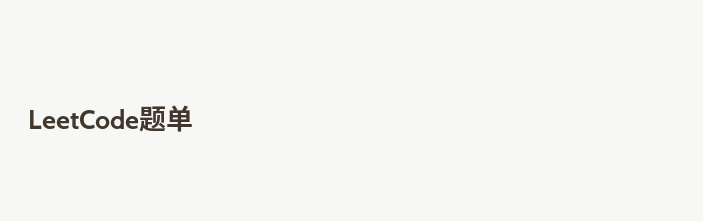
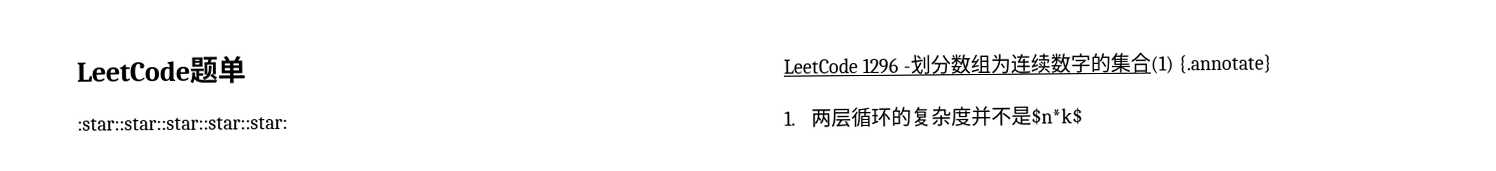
(193, 118) none -> [77,116,288,131] [783,52,1273,75] [784,105,1083,128] // :star::star::star::star::star: // LeetCode 1296 -划分数组为连续数字的集合(1) {.annotate} // 1.两层循环的复杂度并不是$n*k$

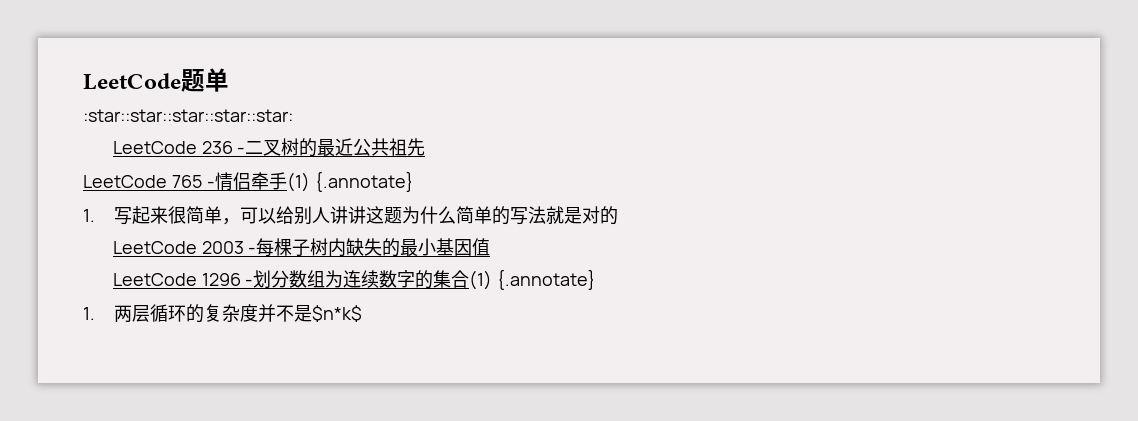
(288, 123) none -> [112,138,426,157] [83,171,414,192] [83,206,618,225] [112,238,491,257] // LeetCode 236 -二叉树的最近公共祖先 // LeetCode 765 -情侣牵手(1) {.annotate} // 1.写起来很简单，可以给别人讲讲这题为什么简单的写法就是对的 // LeetCode 2003 -每棵子树内缺失的最小基因值

